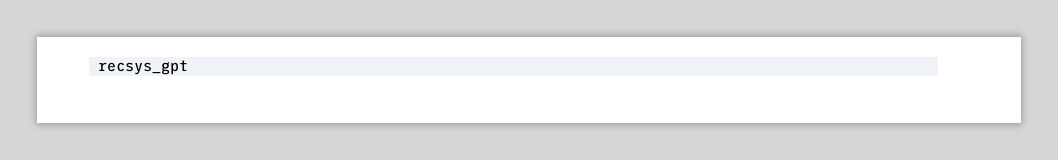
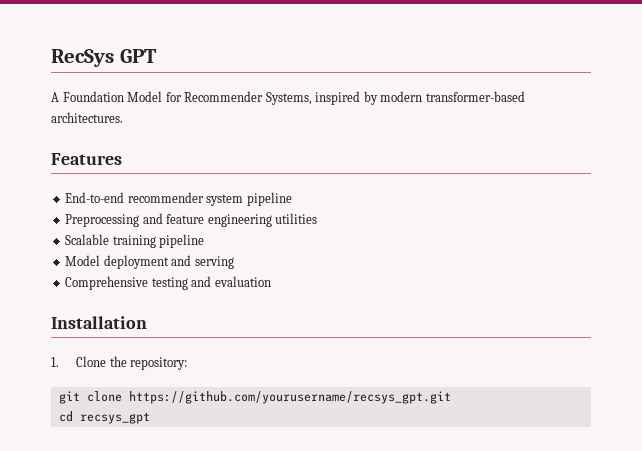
(98, 67) none -> [51,49,157,67] [51,91,525,105] [51,112,123,123] [51,153,122,165] [65,192,292,206] [65,213,318,227] [65,234,205,248] [65,255,234,269] [65,276,271,290] [51,316,147,329] [51,356,188,370] [58,391,451,404] [58,411,73,422] RecSys GPT // A Foundation Model for Recommender Systems, inspired by modern transformer-based architectures. // Features // End-to-end recommender system pipeline // Preprocessing and feature engineering utilities // Scalable training pipeline // Model deployment and serving // Comprehensive testing and evaluation // Installation // 1. Clone the repository: // git clone https://github.com/yourusername/recsys_gpt.git // cd

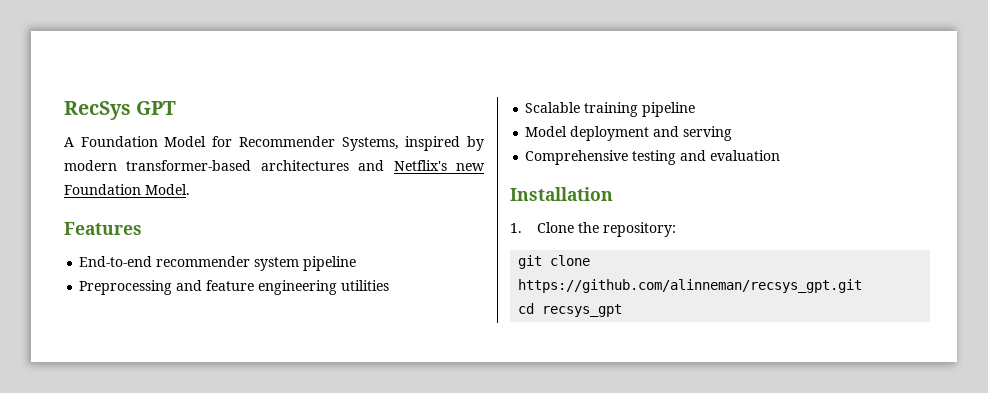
[51,112,123,123] architectures. -> [260,160,485,171] [64,184,190,195] architectures and Netflix's new Foundation Model.
[128,391,451,404] https://github.com/yourusername/recsys_gpt.git -> [518,279,863,293] https://github.com/alinneman/recsys_gpt.git

